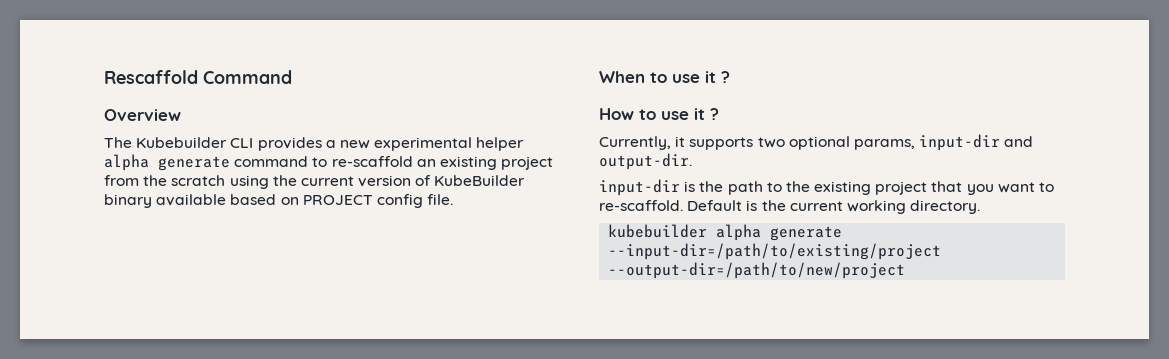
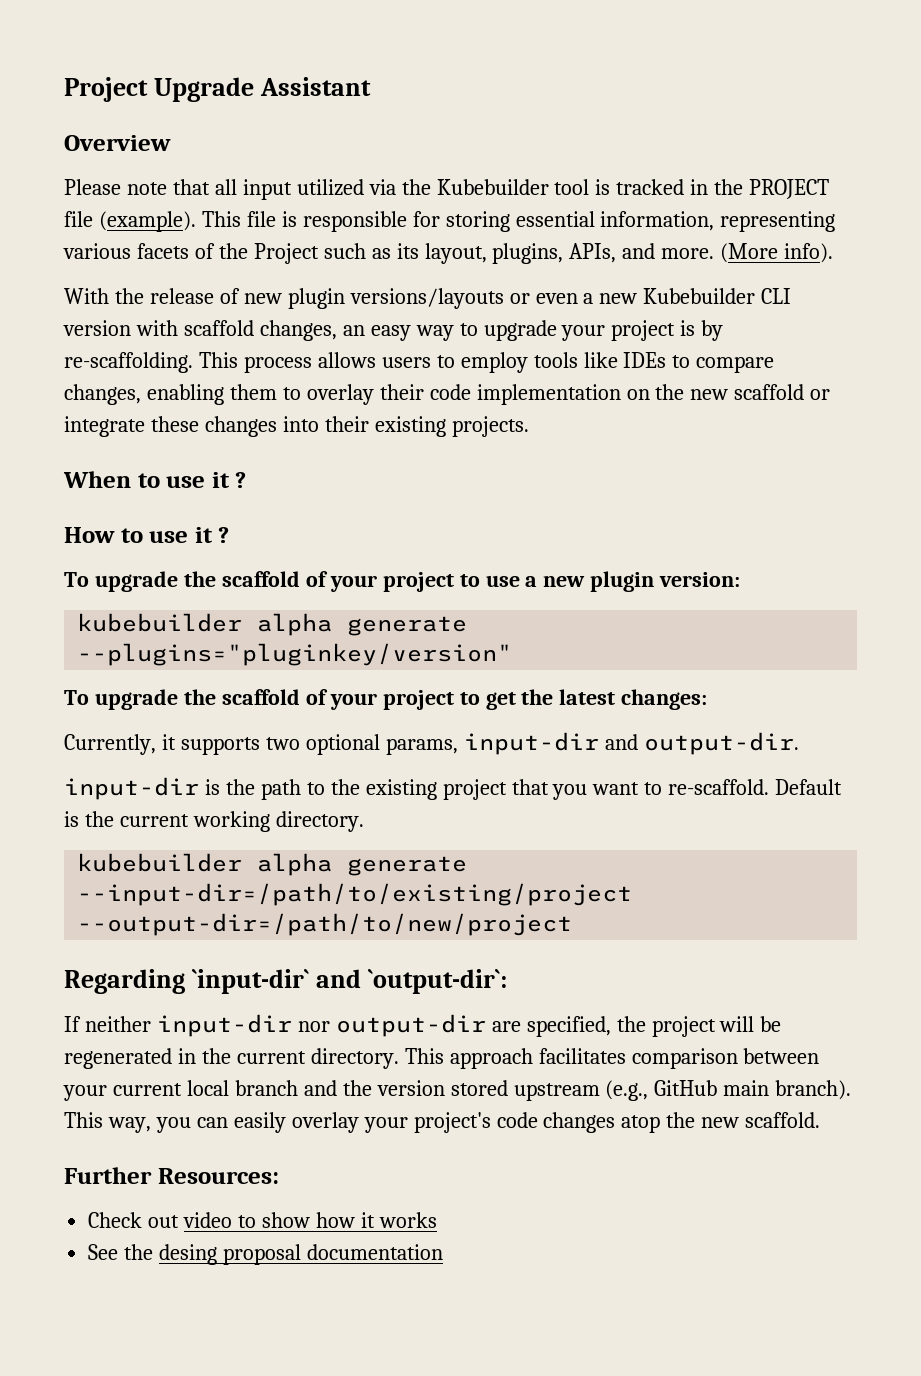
[104,70,292,84] [104,109,181,121] [104,137,525,151] [104,154,554,171] [104,175,526,189] [104,194,454,208] Rescaffold Command // Overview // The Kubebuilder CLI provides a new experimental helper alpha generate command to re-scaffold an existing project from the scratch using the current version of KubeBuilder binary available based on PROJECT config file. -> [64,77,371,102] [64,135,171,151] [64,179,830,200] [64,211,836,232] [63,243,834,264] [64,288,792,309] [63,320,724,341] [64,352,775,373] [64,384,831,405] [64,416,529,437] Project Upgrade Assistant // Overview // Please note that all input utilized via the Kubebuilder tool is tracked in the PROJECT file (example). This file is responsible for storing essential information, representing various facets of the Project such as its layout, plugins, APIs, and more. (More info). // With the release of new plugin versions/layouts or even a new Kubebuilder CLI version with scaffold changes, an easy way to upgrade your project is by re-scaffolding. This process allows users to employ tools like IDEs to compare changes, enabling them to overlay their code implementation on the new scaffold or integrate these changes into their existing projects.
(719, 114) none -> [64,571,741,592] [77,613,468,636] [77,643,513,666] [64,689,708,710] // To upgrade the scaffold of your project to use a new plugin version: // kubebuilder alpha generate --plugins="pluginkey/version" // To upgrade the scaffold of your project to get the latest changes:
(906, 270) none -> [64,969,507,994] [64,1014,782,1037] [64,1048,820,1069] [63,1080,852,1101] [64,1112,821,1133] [64,1167,279,1184] [88,1212,437,1228] [88,1244,443,1265] // Regarding `input-dir` and `output-dir`: // If neither input-dir nor output-dir are specified, the project will be regenerated in the current directory. This approach facilitates comparison between your current local branch and the version stored upstream (e.g., GitHub main branch). This way, you can easily overlay your project's code changes atop the new scaffold. // Further Resources: // Check out video to show how it works // See the desing proposal documentation

